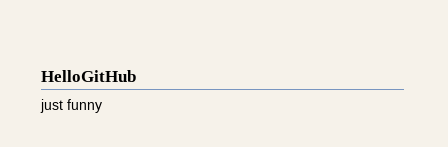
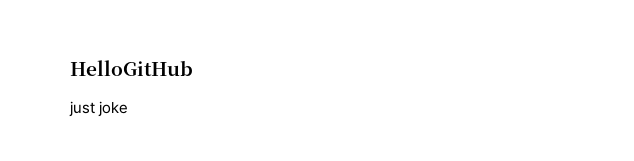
[67,99,102,113] funny -> [98,101,129,117] joke

